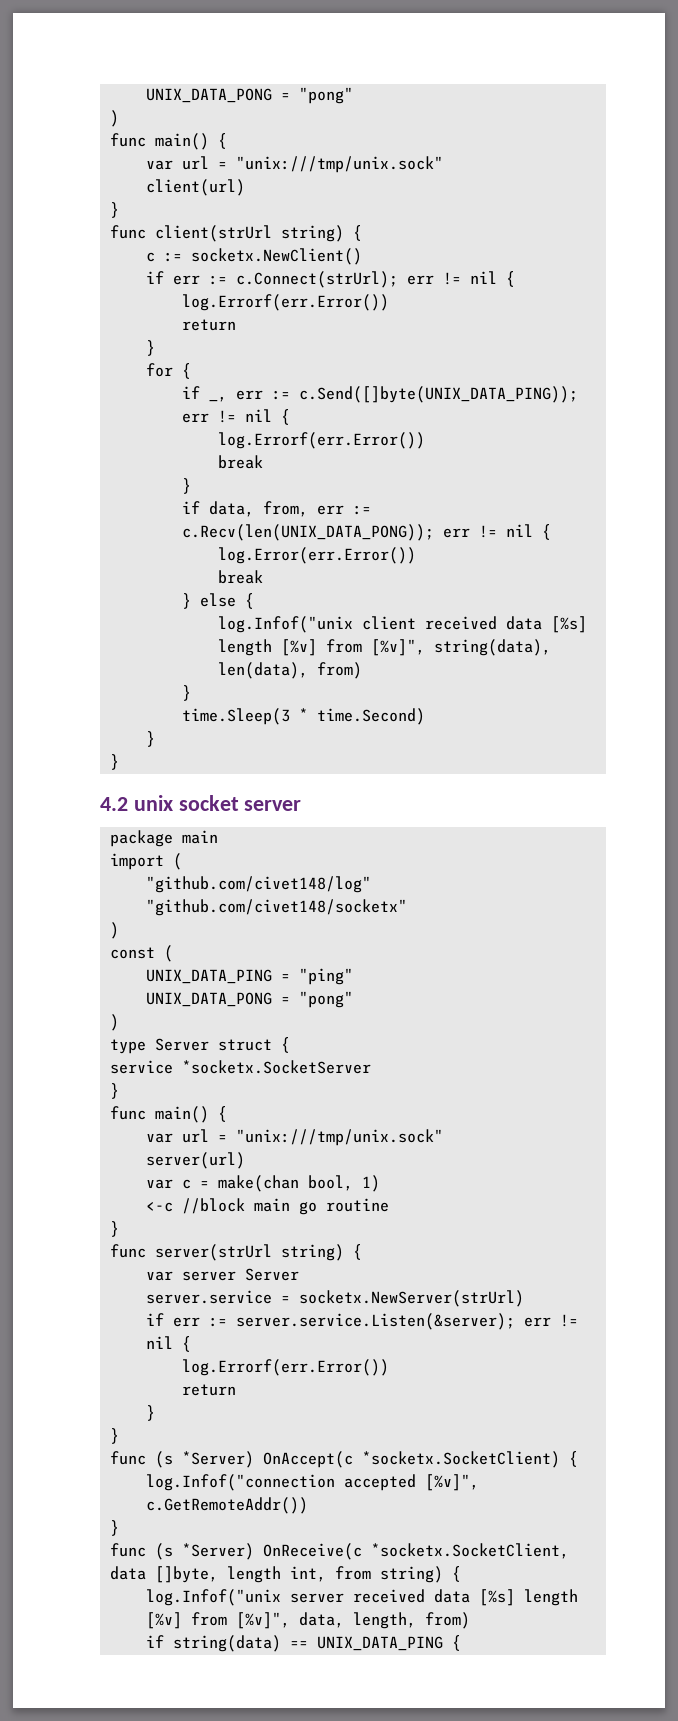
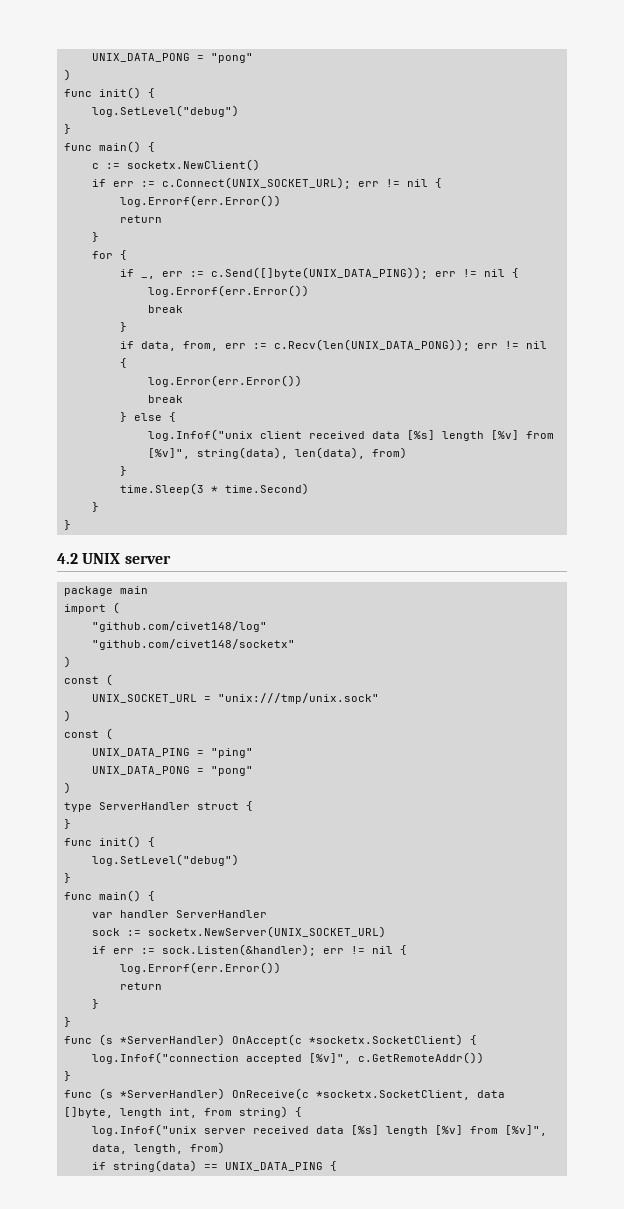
[155,133,228,150] [146,156,444,173] [146,179,246,196] [110,202,120,218] [110,225,345,242] main() { // var url = "unix:///tmp/unix.sock" // client(url) // } // func client(strUrl string) -> [99,87,156,99] [92,105,240,117] [64,124,72,134] [64,141,142,153] init() { // log.SetLevel("debug") // } // func main()
[236,271,399,288] c.Connect(strUrl); -> [162,177,352,189] c.Connect(UNIX_SOCKET_URL);
[133,795,239,811] unix socket -> [82,553,121,564] UNIX
(174, 953) none -> [92,693,380,704] [64,710,72,722] [64,728,114,740] // UNIX_SOCKET_URL = "unix:///tmp/unix.sock" // ) // const (
[155,1038,210,1051] Server -> [99,802,191,810] ServerHandler
[110,1060,372,1074] service *socketx.SocketServer -> [64,819,72,829] [64,836,156,848] [92,854,240,866] } // func init() { // log.SetLevel("debug")
[182,1129,444,1146] [146,1152,246,1169] [146,1175,381,1192] [146,1198,390,1215] [110,1221,120,1237] [110,1244,363,1261] [146,1268,300,1281] [146,1290,525,1307] [146,1313,516,1330] url = "unix:///tmp/unix.sock" // server(url) // var c = make(chan bool, 1) // <-c //block main go routine // } // func server(strUrl string) { // var server Server // server.service = socketx.NewServer(strUrl) // if err := server.service.Listen(&server); -> [120,910,268,918] [92,926,387,938] [92,944,317,956] handler ServerHandler // sock := socketx.NewServer(UNIX_SOCKET_URL) // if err := sock.Listen(&handler);
[182,1451,255,1468] *Server) -> [120,1034,226,1046] *ServerHandler)
[182,1543,255,1560] *Server) -> [120,1088,226,1100] *ServerHandler)

